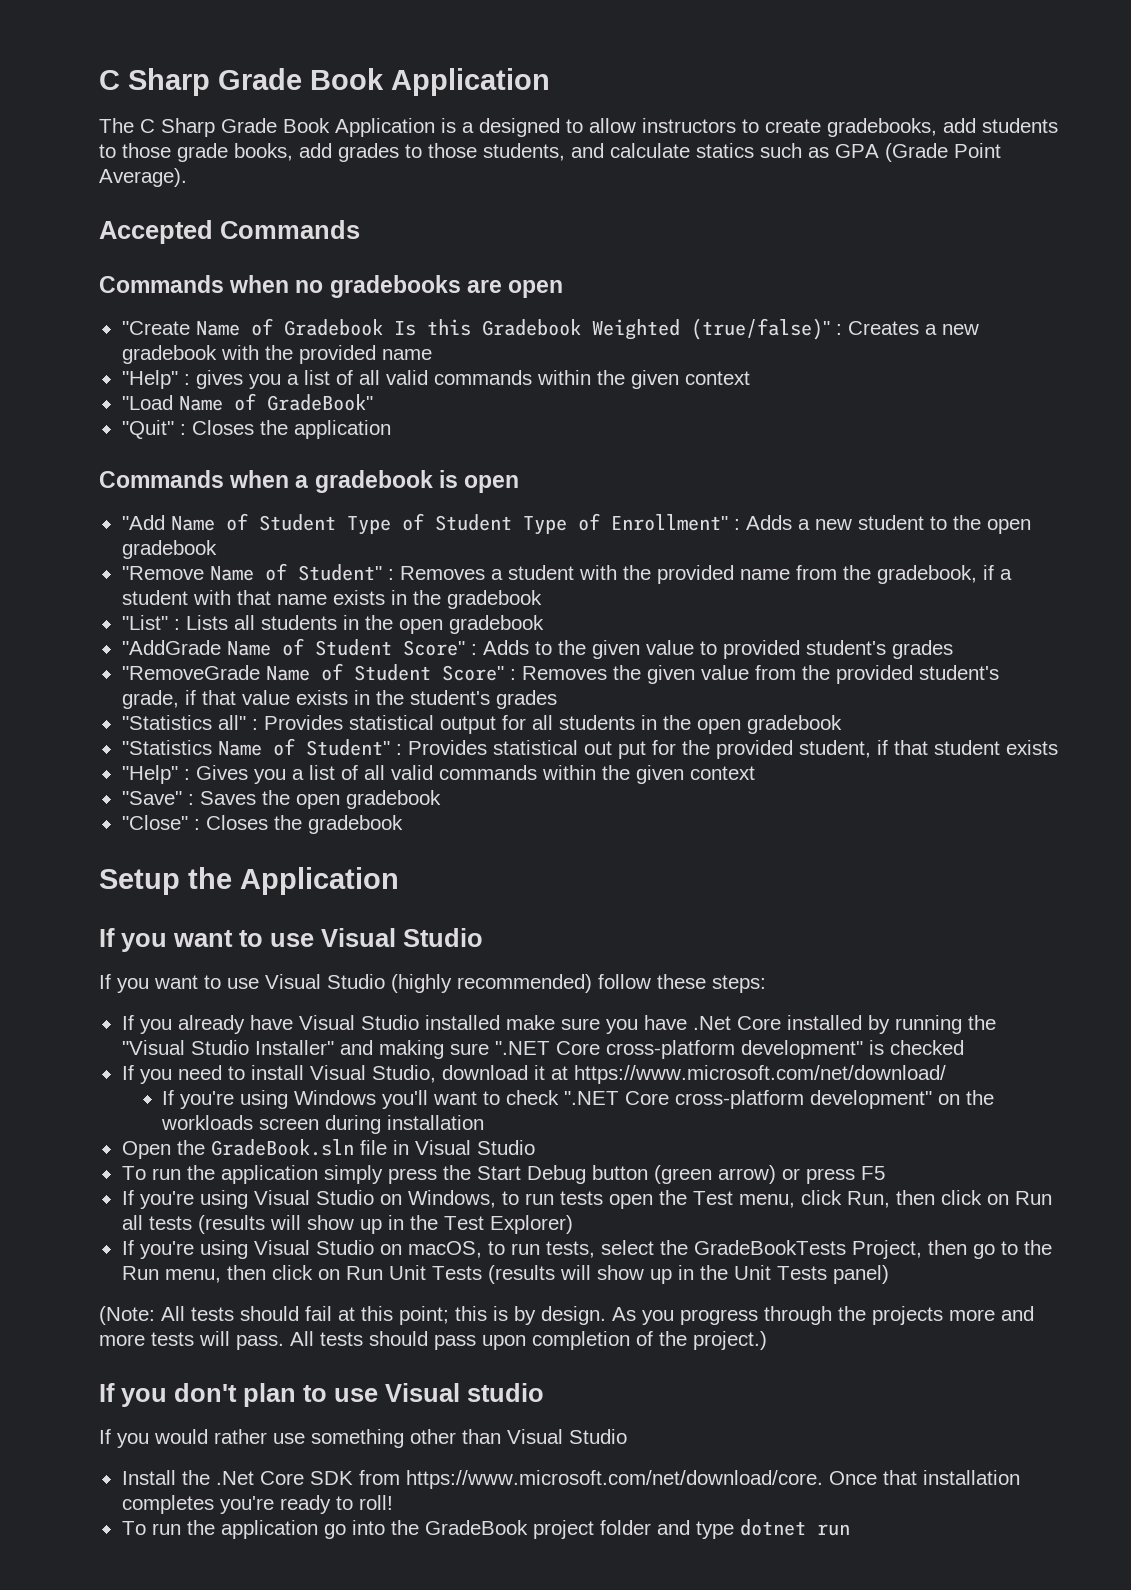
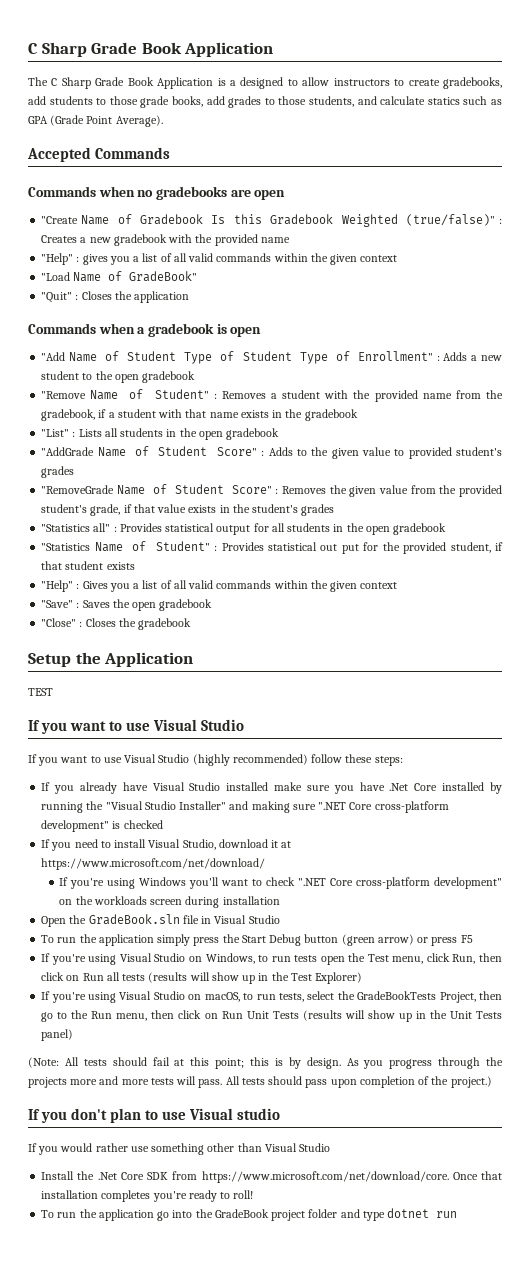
(399, 881) none -> [28,688,53,696] // TEST

